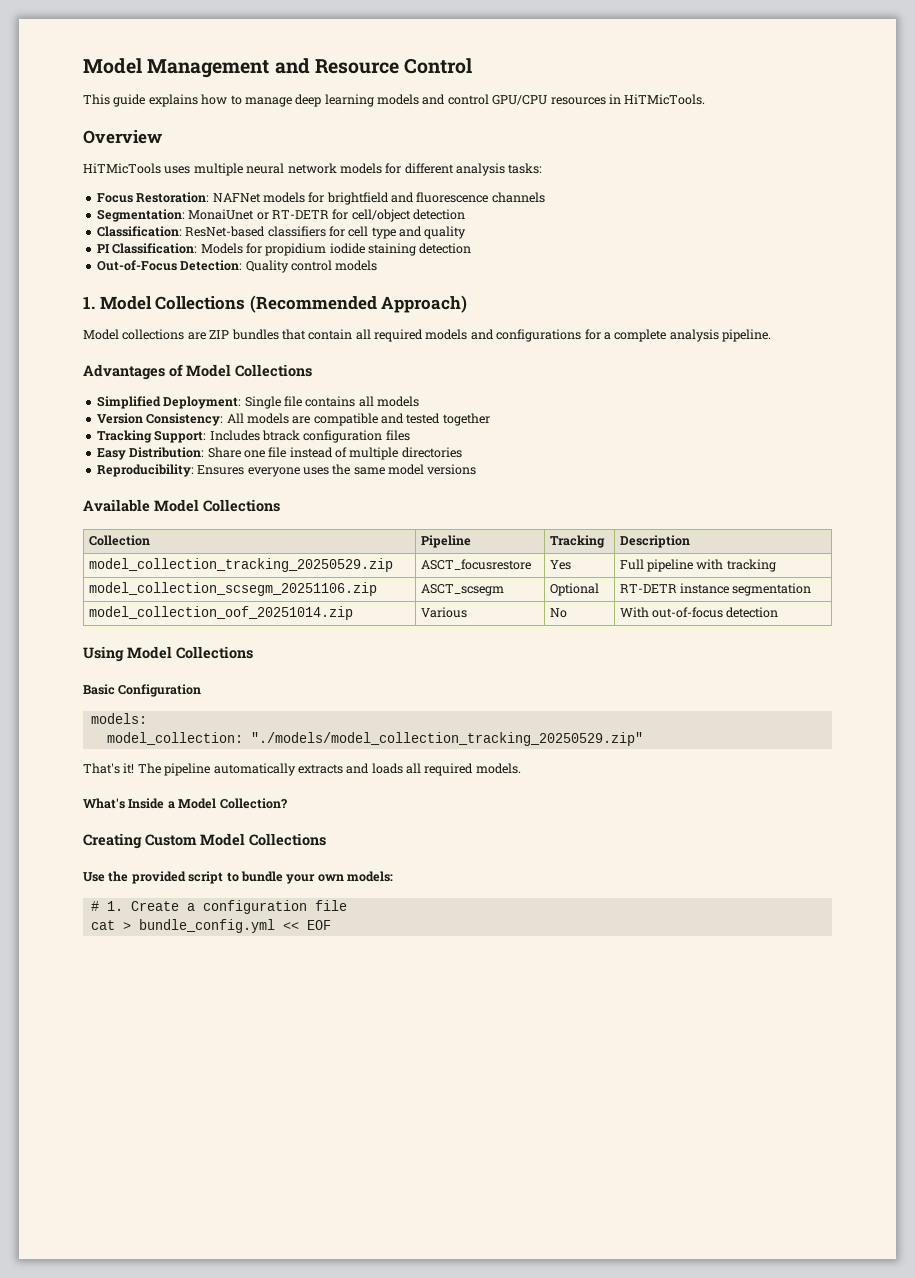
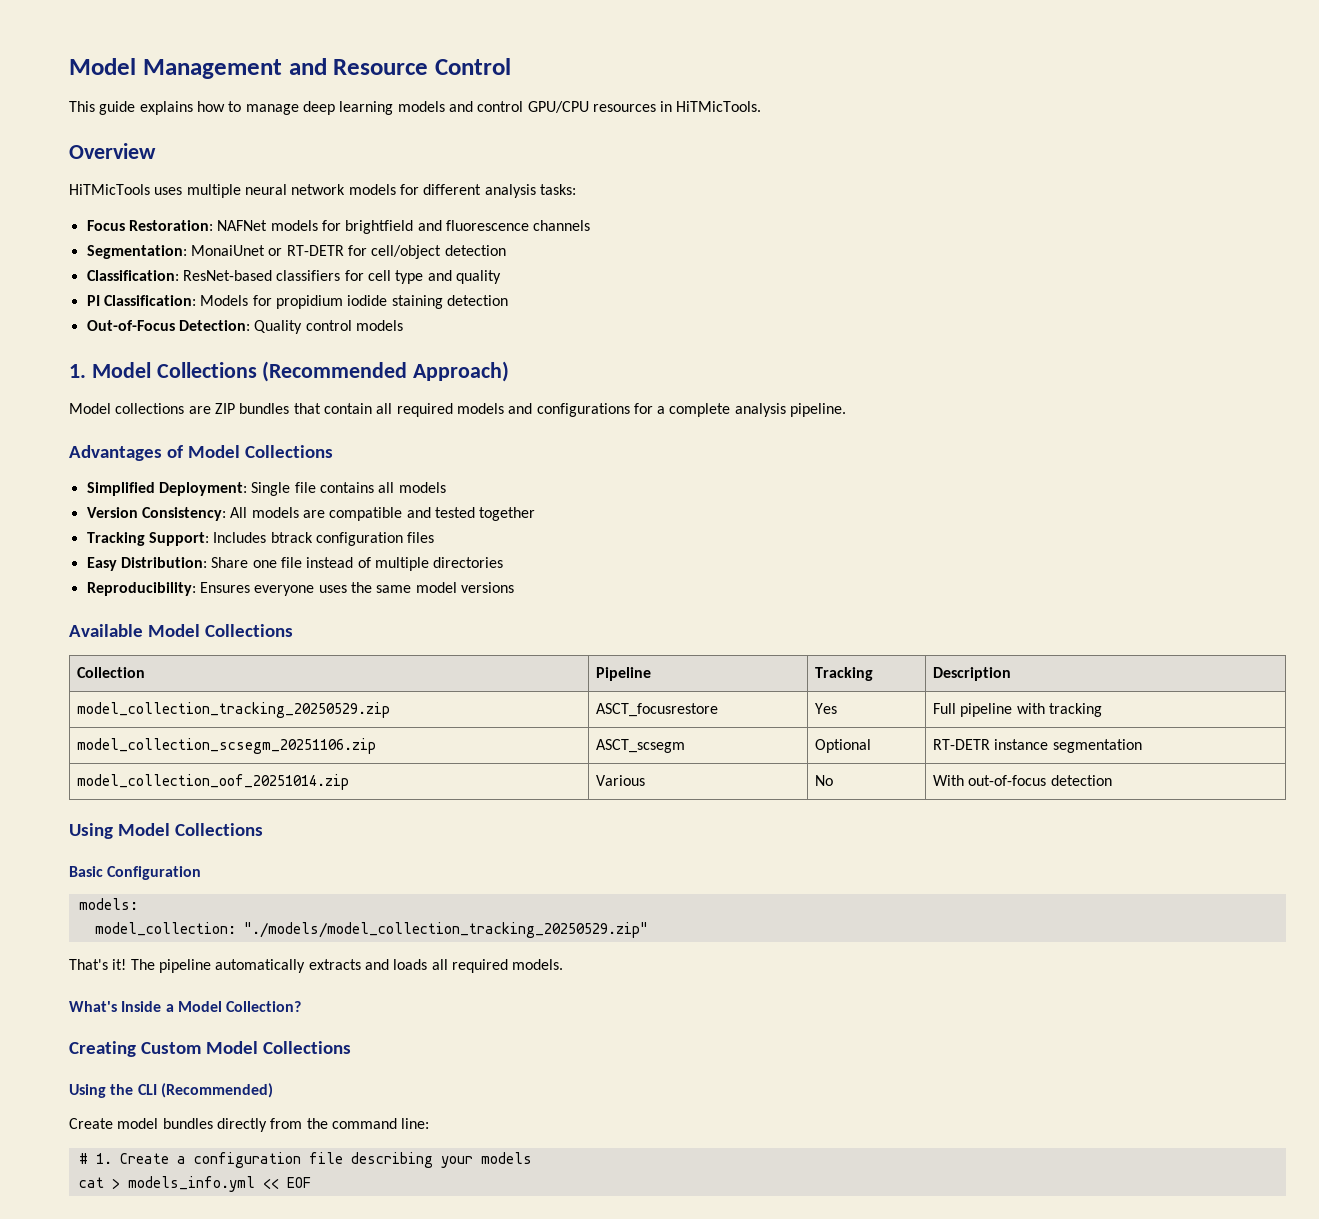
[83,871,393,884] Use the provided script to bundle your own models: -> [69,1083,273,1098] [69,1118,430,1132] Using the CLI (Recommended) // Create model bundles directly from the command line:
(347, 905) none -> [350,1152,532,1168] describing your models
[138,919,275,933] bundle_config.yml -> [127,1176,255,1192] models_info.yml

